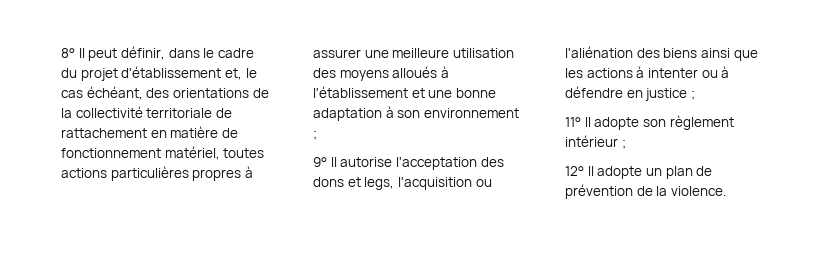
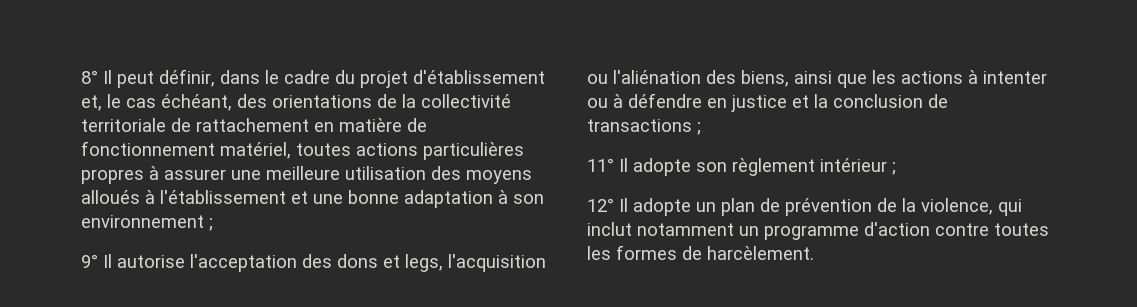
[663,48,698,58] biens -> [741,70,789,87] biens,
(688, 94) none -> [792,94,948,108] [587,119,692,132] et la conclusion de transactions
[670,186,726,196] violence. -> [921,198,1022,216] [587,222,1049,240] [587,245,814,260] violence, qui inclut notamment un programme d'action contre toutes les formes de harcèlement.

